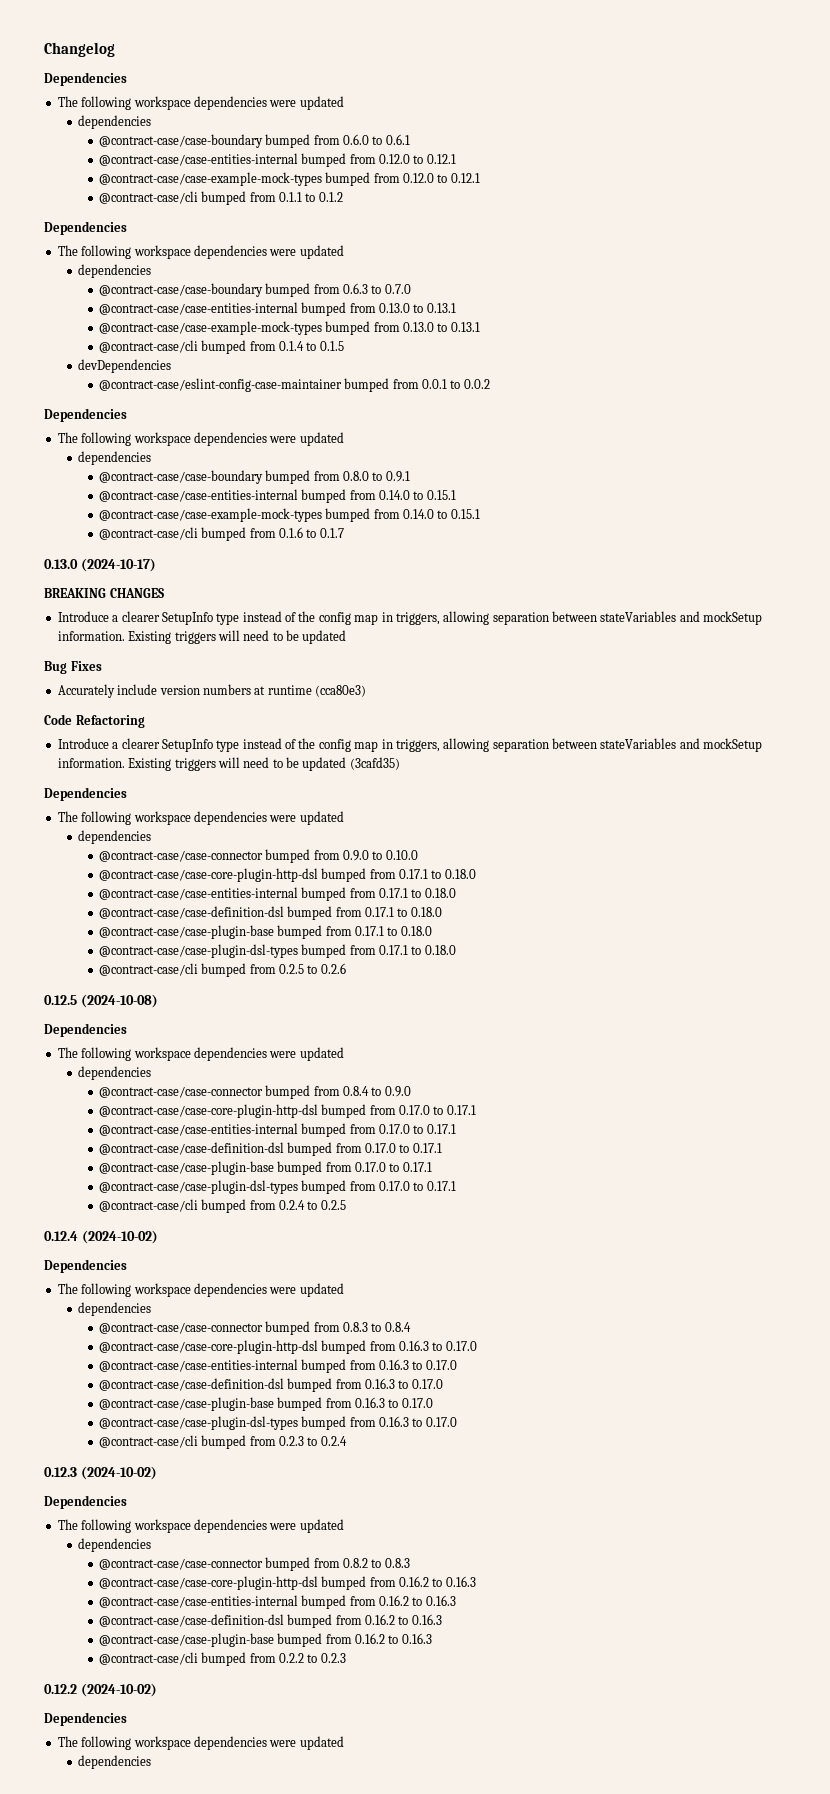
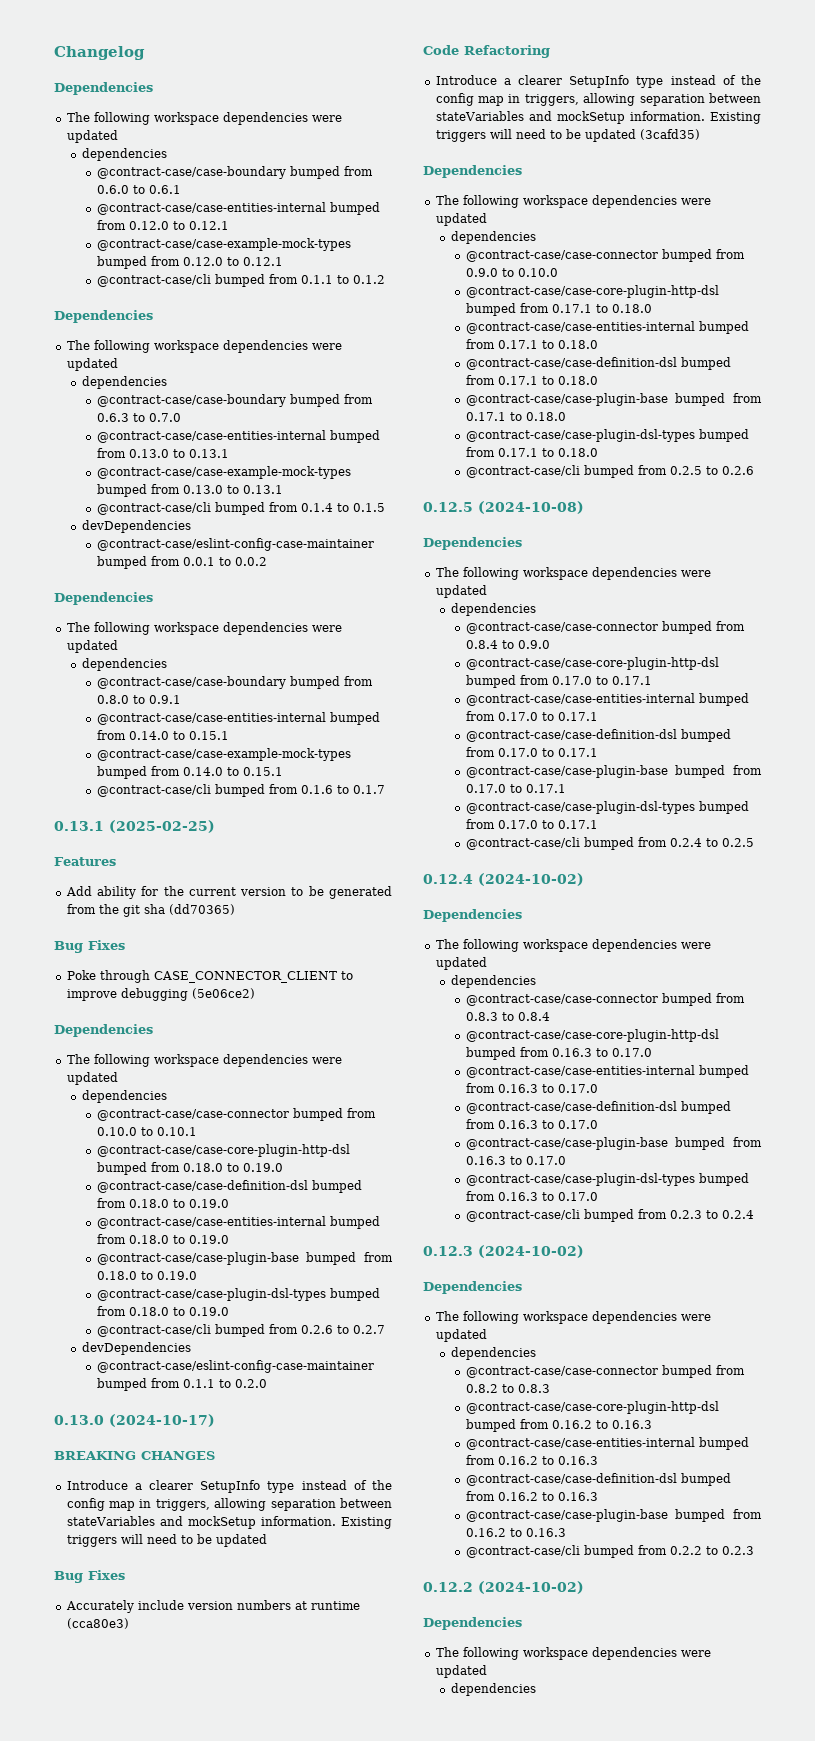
(344, 533) none -> [54,820,215,833] [54,857,116,866] [65,886,392,899] [66,904,235,917] [54,940,125,953] [66,970,353,983] [66,988,255,1001] [54,1024,153,1037] [66,1054,342,1067] [66,1072,118,1085] [81,1090,167,1103] [96,1108,376,1121] [96,1127,197,1136] [96,1144,350,1157] [96,1162,283,1175] [96,1180,362,1193] [96,1198,229,1208] [96,1216,380,1229] [96,1234,229,1244] [96,1252,393,1265] [96,1271,197,1280] [96,1288,380,1301] [96,1306,229,1316] [96,1324,385,1337] [81,1342,191,1355] [96,1360,374,1373] [96,1378,267,1391] // 0.13.1 (2025-02-25) // Features // Add ability for the current version to be generated from the git sha (dd70365) // Bug Fixes // Poke through CASE_CONNECTOR_CLIENT to improve debugging (5e06ce2) // Dependencies // The following workspace dependencies were updated // dependencies // @contract-case/case-connector bumped from 0.10.0 to 0.10.1 // @contract-case/case-core-plugin-http-dsl bumped from 0.18.0 to 0.19.0 // @contract-case/case-definition-dsl bumped from 0.18.0 to 0.19.0 // @contract-case/case-entities-internal bumped from 0.18.0 to 0.19.0 // @contract-case/case-plugin-base bumped from 0.18.0 to 0.19.0 // @contract-case/case-plugin-dsl-types bumped from 0.18.0 to 0.19.0 // @contract-case/cli bumped from 0.2.6 to 0.2.7 // devDependencies // @contract-case/eslint-config-case-maintainer bumped from 0.1.1 to 0.2.0

